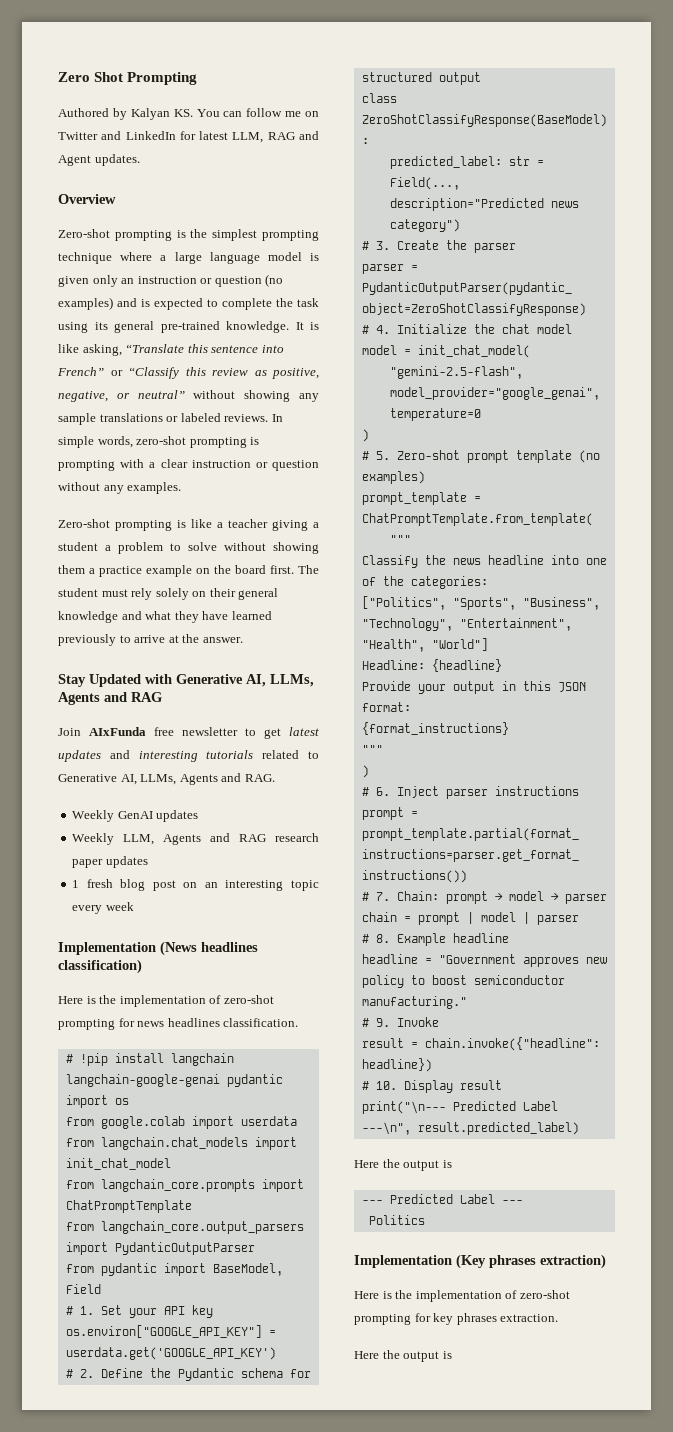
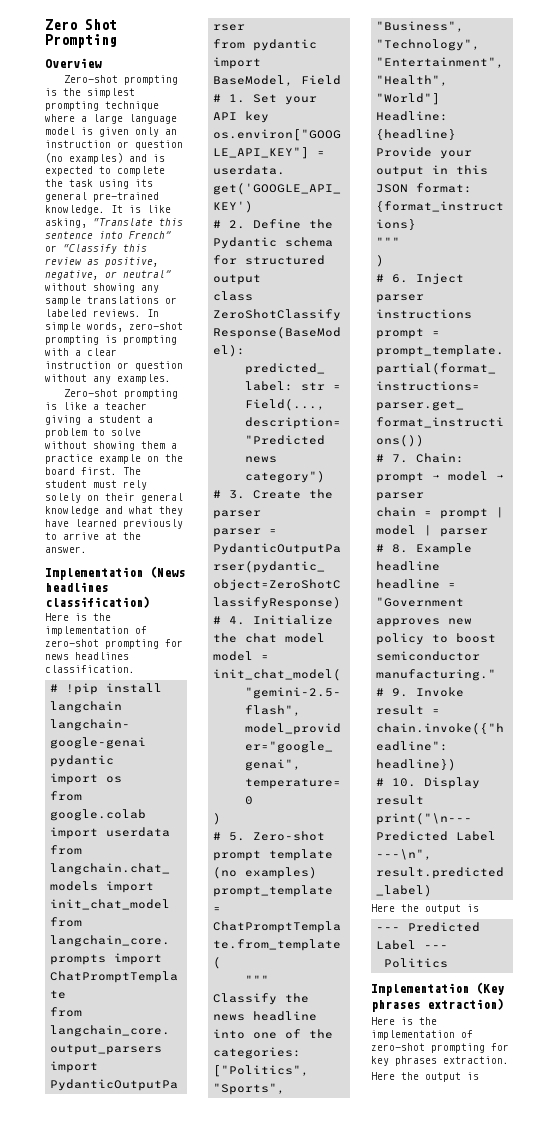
[58,108,319,120] [58,131,319,143] [58,154,140,166] // Authored by Kalyan KS. You can follow me on Twitter and LinkedIn for latest LLM, RAG and Agent updates. -> (117, 41) none
[58,674,314,687] [58,692,162,705] [58,727,319,739] [58,750,320,762] [58,773,275,785] [72,810,199,822] [72,833,319,845] [72,856,148,868] [72,879,319,891] [72,902,134,914] // Stay Updated with Generative AI, LLMs, Agents and RAG // Join AIxFunda free newsletter to get latest updates and interesting tutorials related to Generative AI, LLMs, Agents and RAG. // Weekly GenAI updates // Weekly LLM, Agents and RAG research paper updates // 1 fresh blog post on an interesting topic every week -> (87, 549) none

